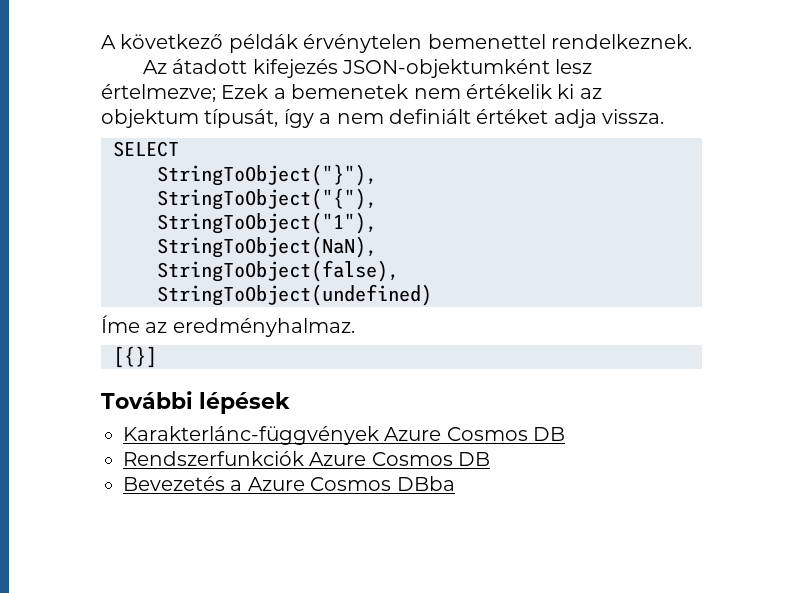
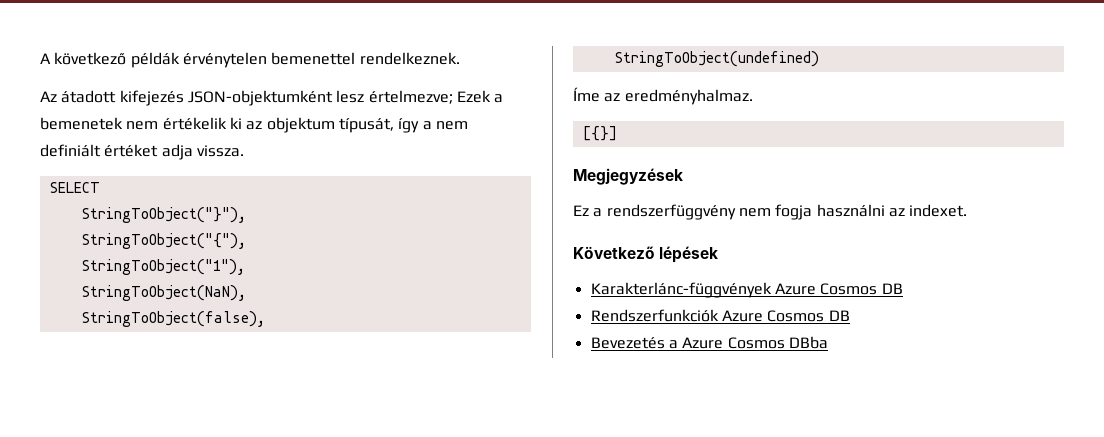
[101,391,193,409] További -> [573,168,683,185] [573,204,968,220] [573,246,655,259] Megjegyzések // Ez a rendszerfüggvény nem fogja használni az indexet. // Következő

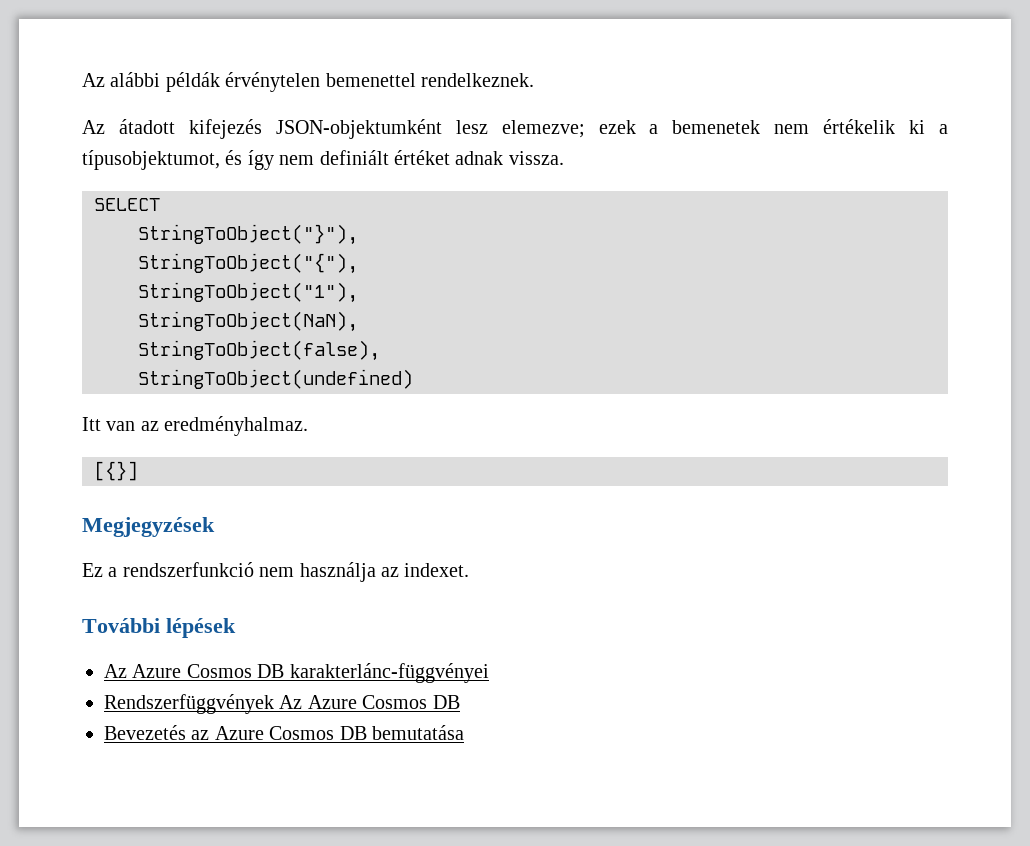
[40,52,127,65] A következő -> [82,72,161,87] Az alábbi
[368,90,491,104] értelmezve; Ezek -> [501,120,636,138] elemezve; ezek
[246,117,432,133] az objektum típusát, így a -> [938,124,948,134] [82,150,274,170] a típusobjektumot, és így
[161,144,193,160] adja -> [455,151,504,165] adnak
[573,87,600,102] Íme -> [82,417,136,431] Itt van
[606,204,885,220] rendszerfüggvény nem fogja használni -> [122,562,376,582] rendszerfunkció nem használja
[573,246,655,259] Következő -> [82,618,160,633] További
[590,282,903,298] [590,309,719,322] Karakterlánc-függvények Azure Cosmos DB // Rendszerfunkciók -> [104,663,489,683] [104,694,303,714] Az Azure Cosmos DB karakterlánc-függvényei // Rendszerfüggvények Az
[668,336,828,349] a Azure Cosmos DBba -> [191,725,464,740] az Azure Cosmos DB bemutatása

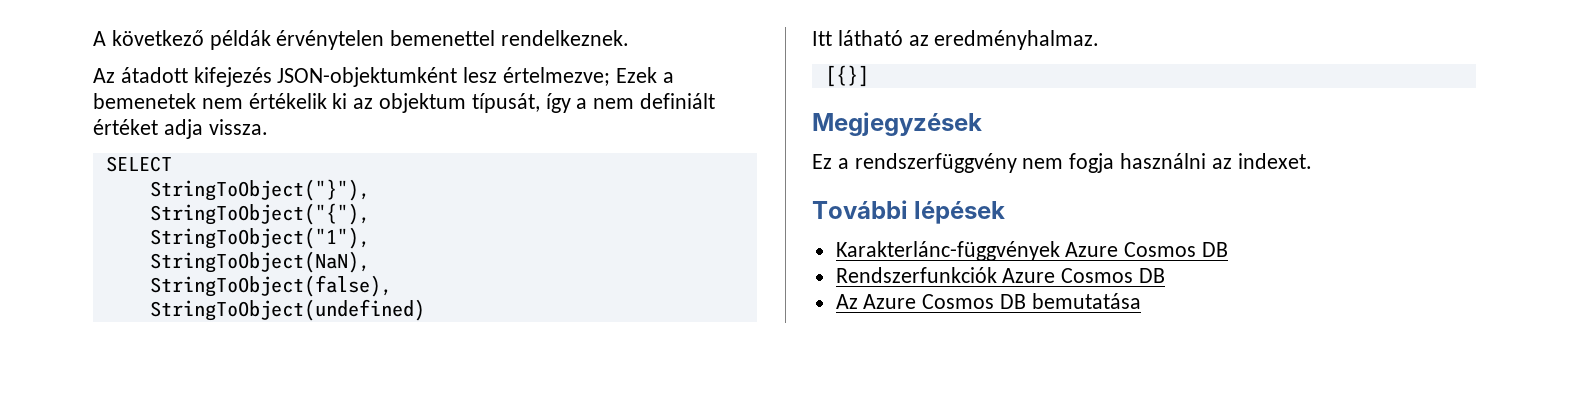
[82,72,161,87] Az alábbi -> [93,30,204,46] A következő
[501,120,636,138] elemezve; ezek -> [503,67,657,86] értelmezve; Ezek
[938,124,948,134] [82,150,274,170] a típusobjektumot, és így -> [353,93,588,113] az objektum típusát, így a
[455,151,504,165] adnak -> [163,119,203,139] adja
[106,421,136,431] van -> [837,30,903,46] látható
[122,562,376,582] rendszerfunkció nem használja -> [854,153,1207,173] rendszerfüggvény nem fogja használni
[104,663,489,683] [104,694,460,714] [104,725,210,740] Az Azure Cosmos DB karakterlánc-függvényei // Rendszerfüggvények Az Azure Cosmos DB // Bevezetés az -> [835,241,1229,261] [835,267,1166,283] [835,294,858,309] Karakterlánc-függvények Azure Cosmos DB // Rendszerfunkciók Azure Cosmos DB // Az

